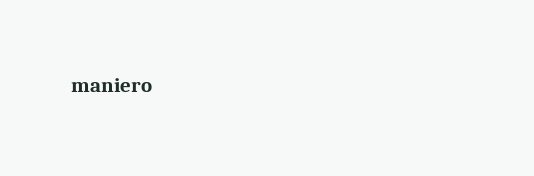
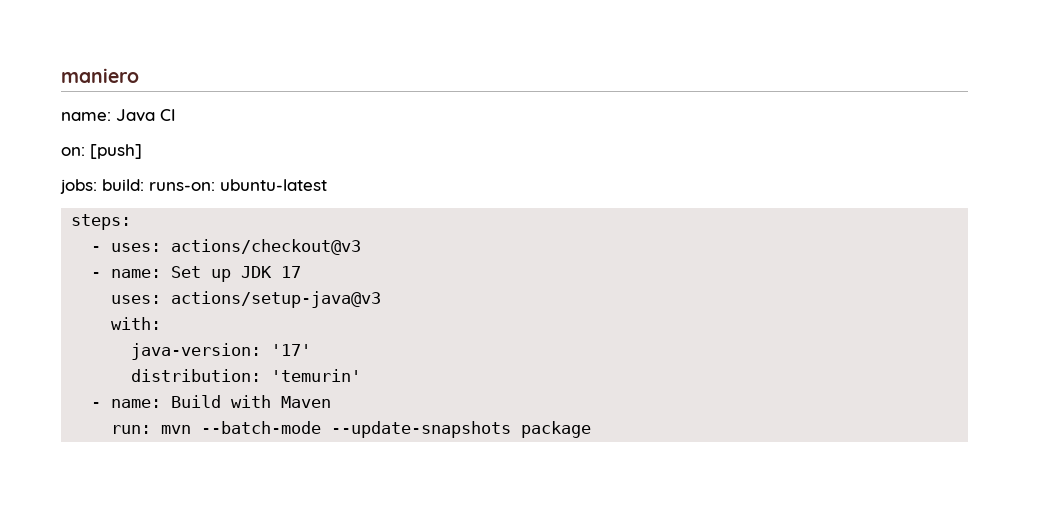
(152, 85) none -> [61,109,176,122] [61,144,142,159] [60,179,327,194] [71,214,132,230] [91,239,362,255] [91,266,302,282] [111,291,382,308] [111,317,162,330] [131,343,312,360] [131,369,362,382] [91,395,332,408] [111,421,592,438] // name: Java CI // on: [push] // jobs: build: runs-on: ubuntu-latest // steps: // - uses: actions/checkout@v3 // - name: Set up JDK 17 // uses: actions/setup-java@v3 // with: // java-version: '17' // distribution: 'temurin' // - name: Build with Maven // run: mvn --batch-mode --update-snapshots package

